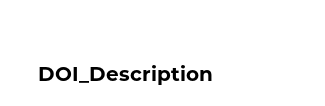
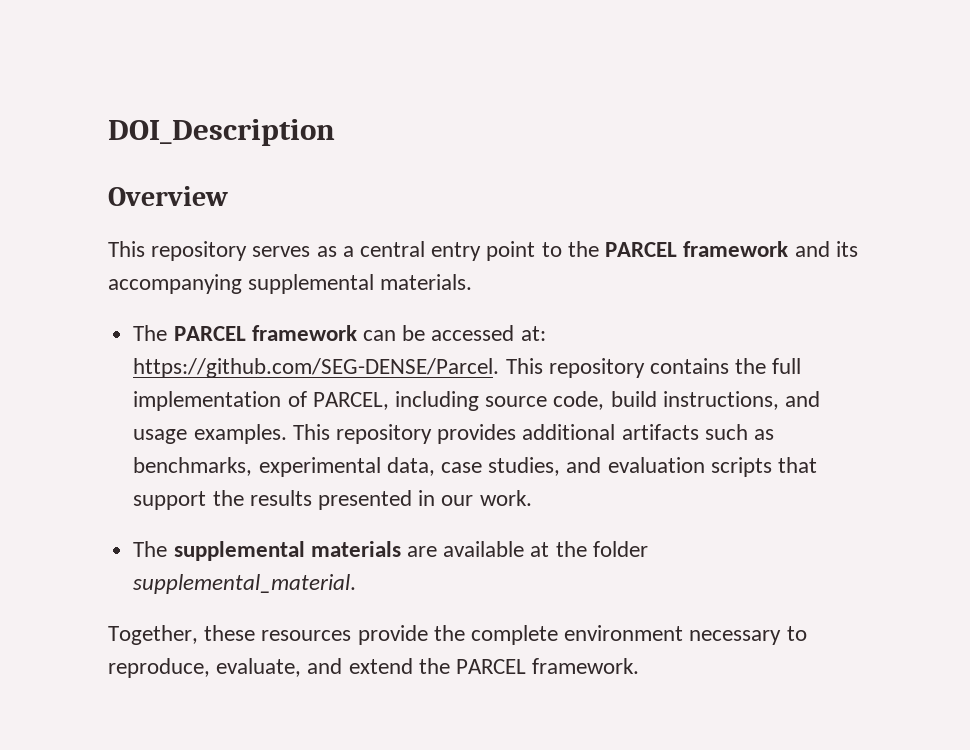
(213, 75) none -> [108,186,228,206] [108,241,858,261] [108,274,473,294] [133,325,546,341] [133,358,802,378] [133,391,820,411] [133,424,774,444] [133,457,817,477] [133,490,532,510] [133,541,648,561] [133,574,357,594] [108,625,807,645] [108,658,640,678] // Overview // This repository serves as a central entry point to the PARCEL framework and its accompanying supplemental materials. // The PARCEL framework can be accessed at: https://github.com/SEG-DENSE/Parcel. This repository contains the full implementation of PARCEL, including source code, build instructions, and usage examples. This repository provides additional artifacts such as benchmarks, experimental data, case studies, and evaluation scripts that support the results presented in our work. // The supplemental materials are available at the folder supplemental_material. // Together, these resources provide the complete environment necessary to reproduce, evaluate, and extend the PARCEL framework.

